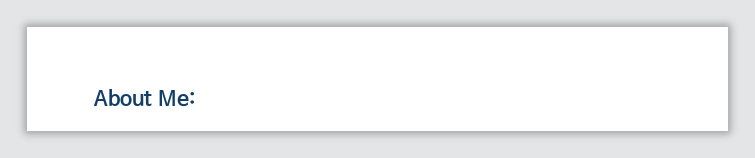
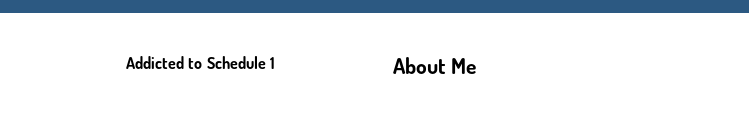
[93,89,195,107] About Me: -> [126,56,275,69] [393,57,476,74] Addicted to Schedule 1 // About Me

